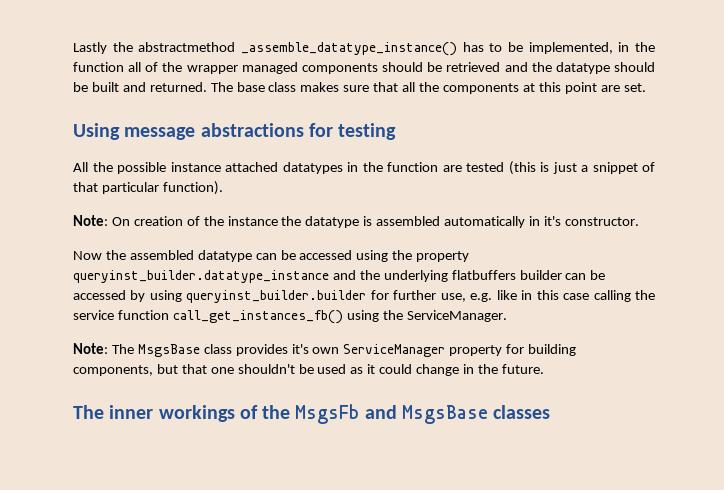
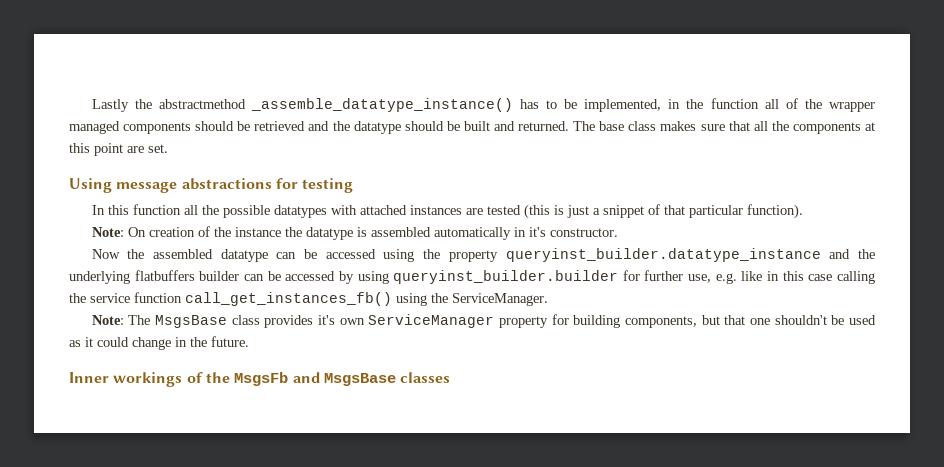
[73,162,438,174] All the possible instance attached datatypes in the function -> [91,204,462,218] In this function all the possible datatypes with attached instances
[73,405,154,419] The inner -> [69,372,109,383] Inner

